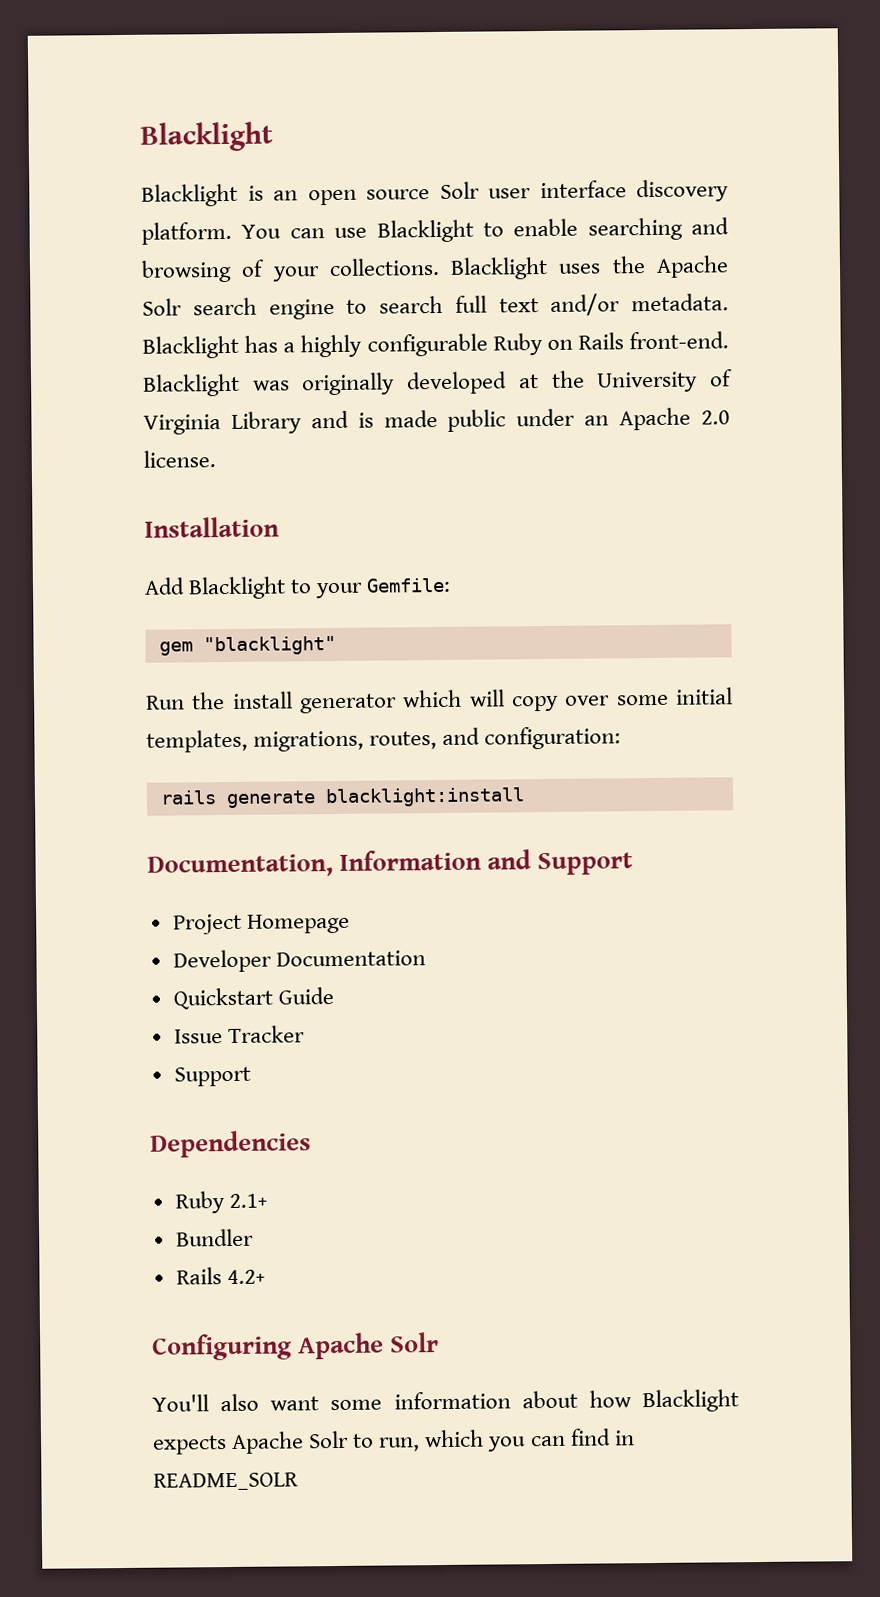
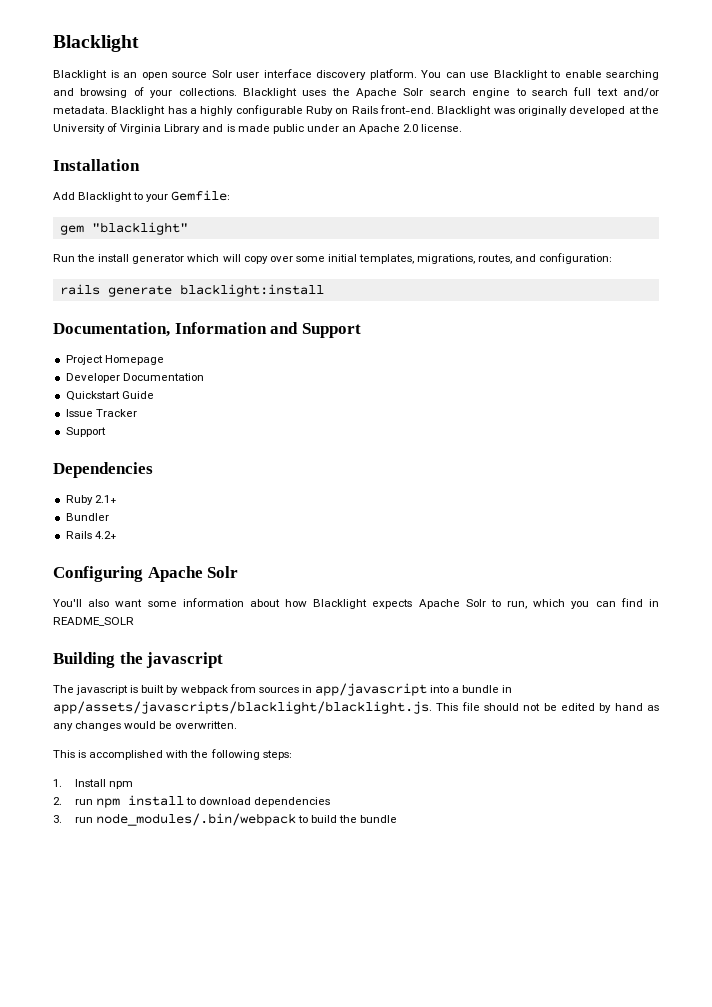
(299, 1481) none -> [53,652,224,668] [53,683,513,696] [53,701,659,714] [53,721,238,731] [53,749,292,760] [53,779,133,789] [53,795,330,808] [53,813,398,826] // Building the javascript // The javascript is built by webpack from sources in app/javascript into a bundle in app/assets/javascripts/blacklight/blacklight.js. This file should not be edited by hand as any changes would be overwritten. // This is accomplished with the following steps: // 1. Install npm // 2. run npm install to download dependencies // 3. run node_modules/.bin/webpack to build the bundle

